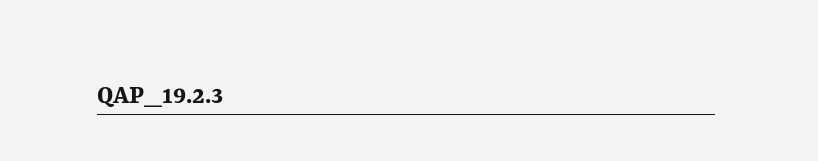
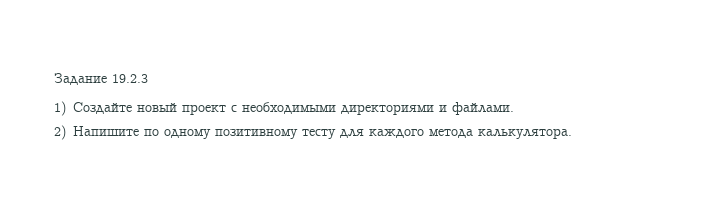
[97,87,223,107] QAP_19.2.3 -> [54,73,148,85] [54,101,514,116] [54,125,572,140] Задание 19.2.3 // 1) Создайте новый проект с необходимыми директориями и файлами. // 2) Напишите по одному позитивному тесту для каждого метода калькулятора.

